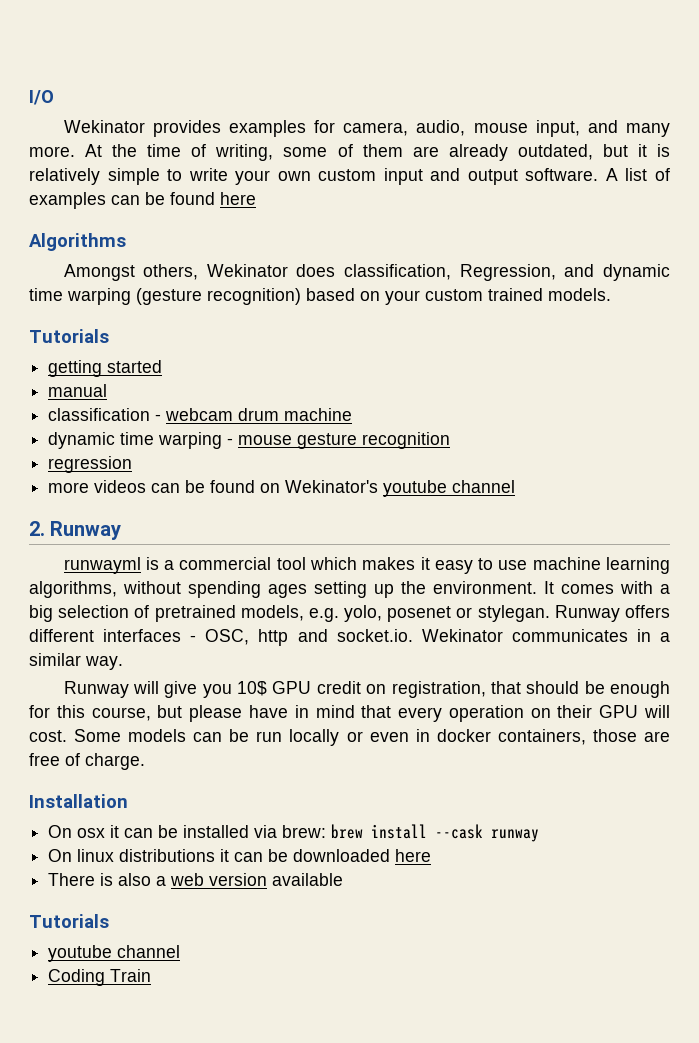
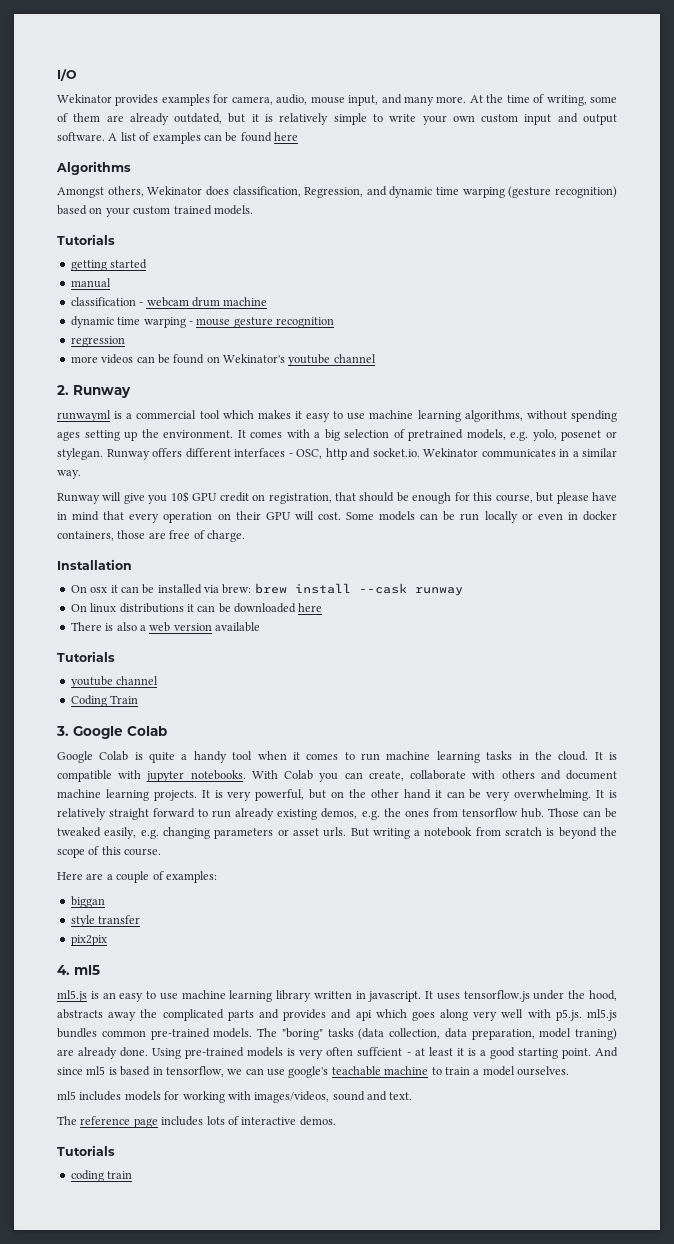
(152, 975) none -> [56,726,167,739] [57,751,617,763] [57,770,617,782] [57,789,618,801] [57,808,617,820] [57,827,617,839] [57,846,162,858] [57,871,217,883] [70,896,105,908] [70,915,141,927] [70,935,107,946] [57,965,100,975] [57,990,617,1002] [57,1009,617,1021] [57,1028,617,1040] [57,1047,618,1059] [57,1066,569,1078] [57,1091,413,1103] [57,1116,336,1128] [57,1145,115,1156] [70,1170,133,1182] // 3. Google Colab // Google Colab is quite a handy tool when it comes to run machine learning tasks in the cloud. It is compatible with jupyter notebooks. With Colab you can create, collaborate with others and document machine learning projects. It is very powerful, but on the other hand it can be very overwhelming. It is relatively straight forward to run already existing demos, e.g. the ones from tensorflow hub. Those can be tweaked easily, e.g. changing parameters or asset urls. But writing a notebook from scratch is beyond the scope of this course. // Here are a couple of examples: // biggan // style transfer // pix2pix // 4. ml5 // ml5.js is an easy to use machine learning library written in javascript. It uses tensorflow.js under the hood, abstracts away the complicated parts and provides and api which goes along very well with p5.js. ml5.js bundles common pre-trained models. The "boring" tasks (data collection, data preparation, model traning) are already done. Using pre-trained models is very often suffcient - at least it is a good starting point. And since ml5 is based in tensorflow, we can use google's teachable machine to train a model ourselves. // ml5 includes models for working with images/videos, sound and text. // The reference page includes lots of interactive demos. // Tutorials // coding train

